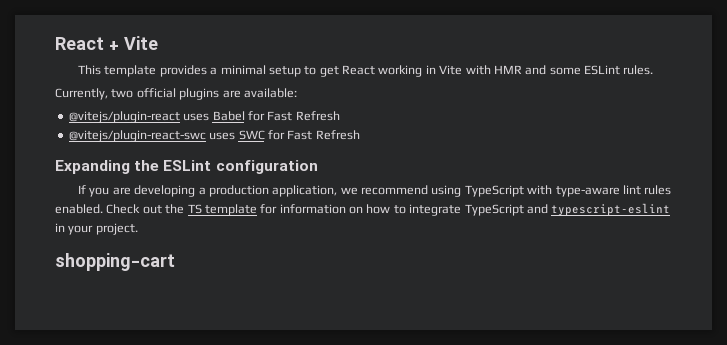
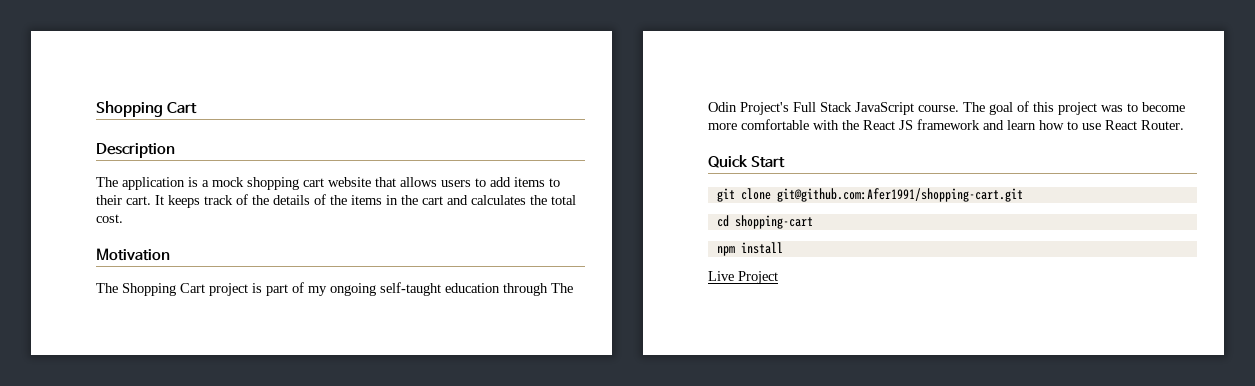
[55,36,158,50] [78,65,654,77] [55,88,297,100] [68,111,340,123] [68,130,360,142] [55,160,318,174] [78,185,672,197] [55,203,671,216] [55,223,138,235] [55,253,175,271] React + Vite // This template provides a minimal setup to get React working in Vite with HMR and some ESLint rules. // Currently, two official plugins are available: // @vitejs/plugin-react uses Babel for Fast Refresh // @vitejs/plugin-react-swc uses SWC for Fast Refresh // Expanding the ESLint configuration // If you are developing a production application, we recommend using TypeScript with type-aware lint rules enabled. Check out the TS template for information on how to integrate TypeScript and typescript-eslint in your project. // shopping-cart -> [96,101,198,117] [96,143,175,158] [96,177,560,190] [96,194,576,208] [96,214,123,223] [96,248,170,261] [96,282,573,296] [708,101,1185,115] [708,119,1184,130] [708,155,785,168] [716,188,1023,202] [716,215,813,229] [716,242,783,256] [708,271,778,284] Shopping Cart // Description // The application is a mock shopping cart website that allows users to add items to their cart. It keeps track of the details of the items in the cart and calculates the total cost. // Motivation // The Shopping Cart project is part of my ongoing self-taught education through The Odin Project's Full Stack JavaScript course. The goal of this project was to become more comfortable with the React JS framework and learn how to use React Router. // Quick Start // git clone git@github.com:Afer1991/shopping-cart.git // cd shopping-cart // npm install // Live Project

